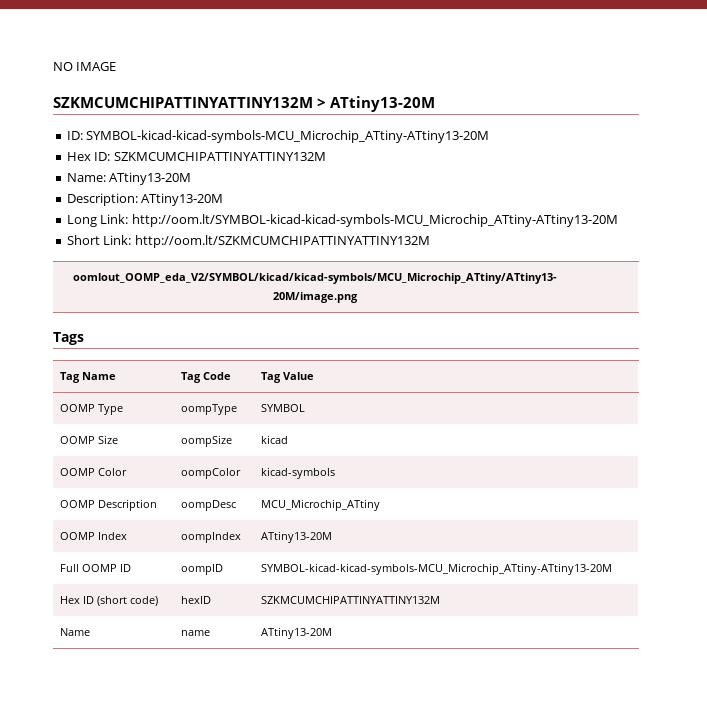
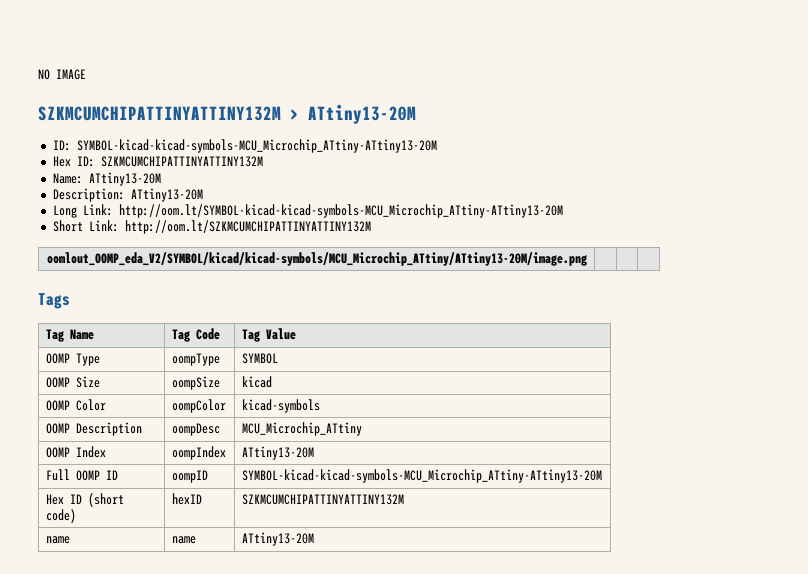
[60,628,91,636] Name -> [45,536,70,544] name

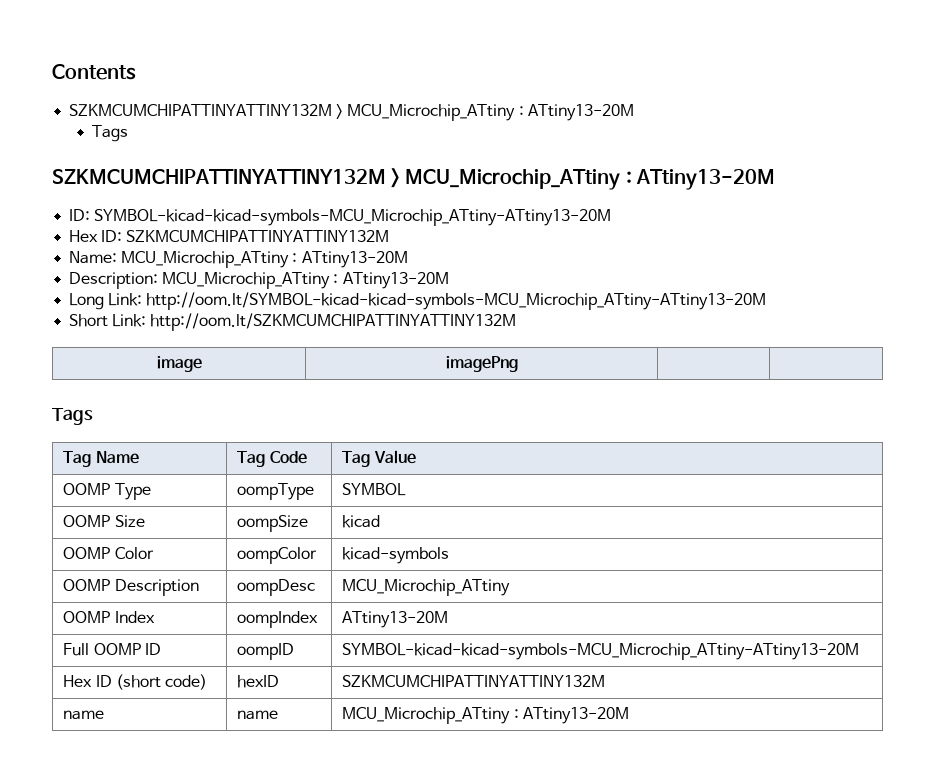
[38,69,86,80] [38,106,299,121] NO IMAGE // SZKMCUMCHIPATTINYATTINY132M > -> [52,64,136,80] [69,104,634,121] [92,125,129,142] [52,168,632,190] Contents // SZKMCUMCHIPATTINYATTINY132M > MCU_Microchip_ATtiny : ATtiny13-20M // Tags // SZKMCUMCHIPATTINYATTINY132M > MCU_Microchip_ATtiny :
(83, 178) none -> [121,251,298,268] MCU_Microchip_ATtiny :
(125, 195) none -> [162,272,339,289] MCU_Microchip_ATtiny :
[46,252,587,266] oomlout_OOMP_eda_V2/SYMBOL/kicad/kicad-symbols/MCU_Microchip_ATtiny/ATtiny13-20M/image.png | -> [156,356,202,372] [445,356,518,372] image | imagePng
(196, 540) none -> [342,707,519,724] MCU_Microchip_ATtiny :

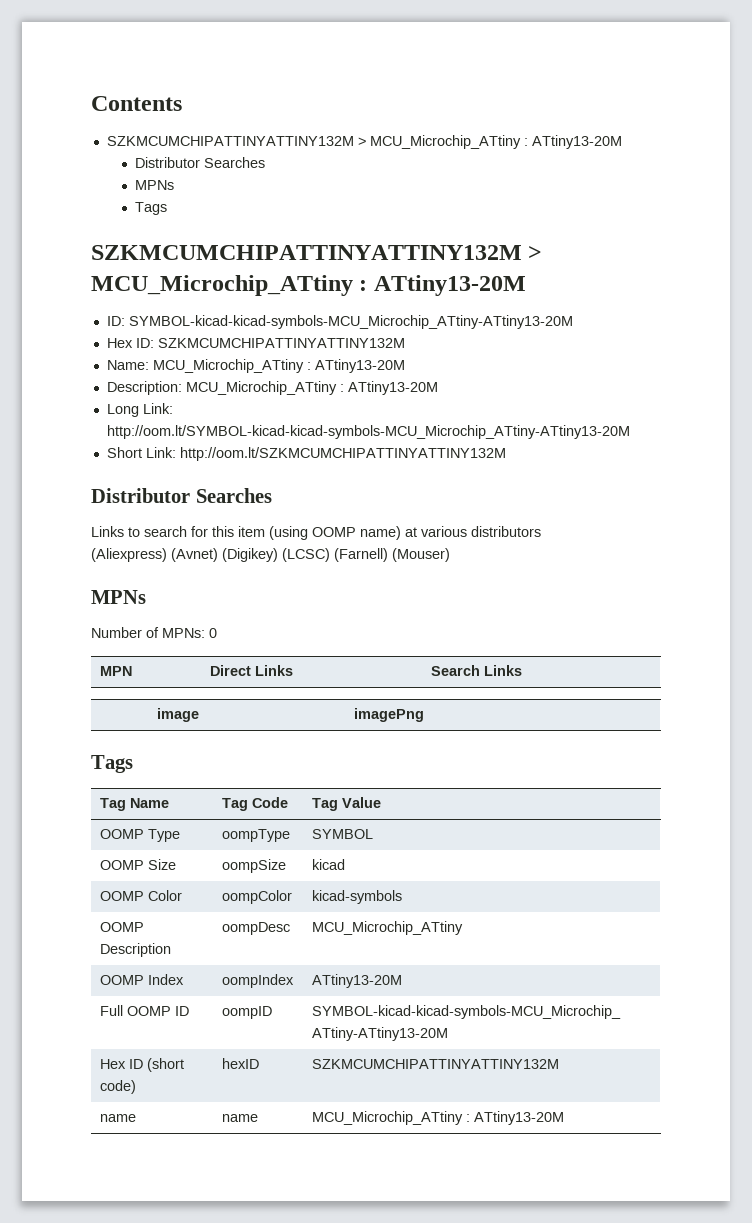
(634, 112) none -> [135,157,266,168] [135,180,175,190] // Distributor Searches // MPNs
(517, 322) none -> [91,488,272,503] [91,526,541,540] [91,548,450,562] [91,590,146,604] [91,627,217,638] [100,666,133,676] [210,665,294,676] [431,665,523,676] // Distributor Searches // Links to search for this item (using OOMP name) at various distributors // (Aliexpress) (Avnet) (Digikey) (LCSC) (Farnell) (Mouser) // MPNs // Number of MPNs: 0 // MPN | Direct Links | Search Links

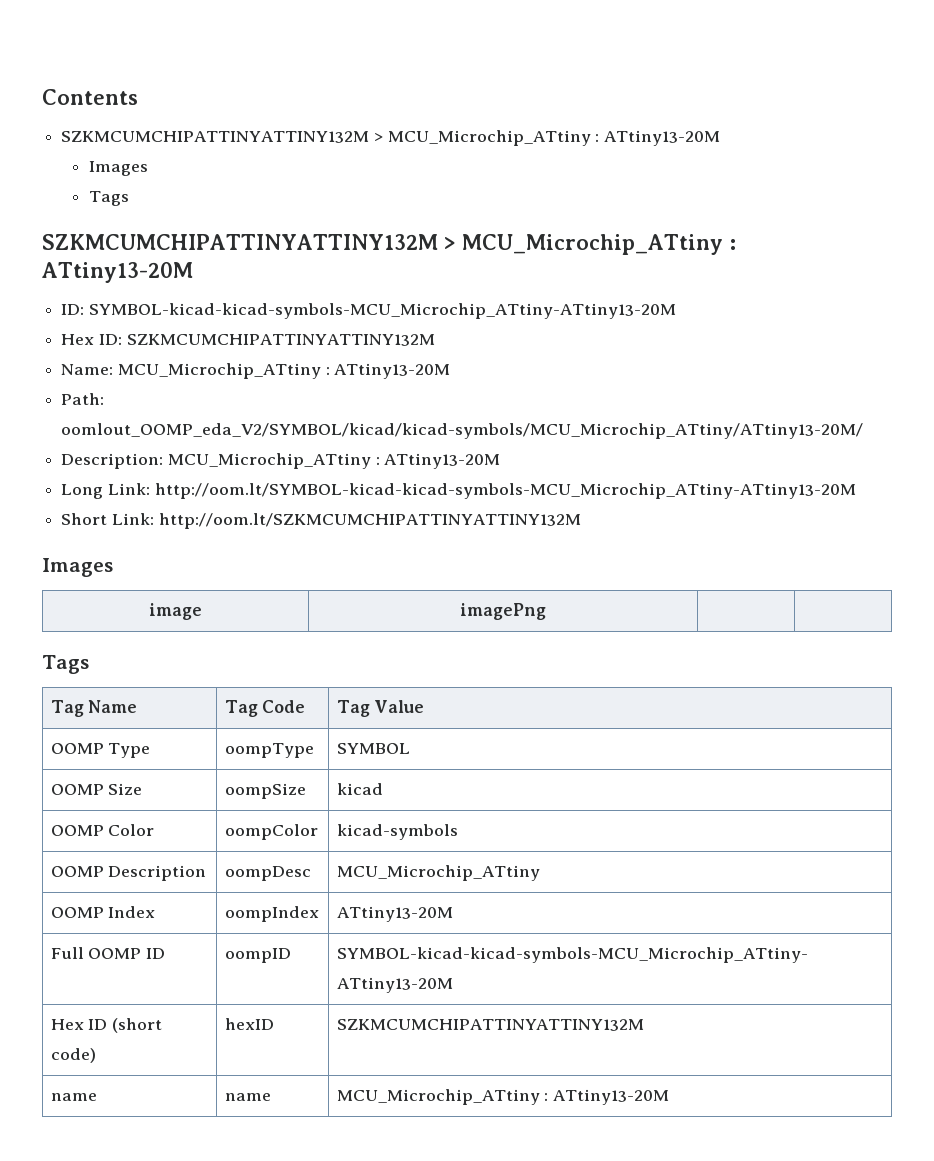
[135,157,266,168] [135,180,175,190] Distributor Searches // MPNs -> [89,161,149,176] Images
(405, 366) none -> [61,393,105,405] [61,423,864,439] // Path: oomlout_OOMP_eda_V2/SYMBOL/kicad/kicad-symbols/MCU_Microchip_ATtiny/ATtiny13-20M/
[91,488,272,503] [91,526,541,540] [91,548,450,562] [91,590,146,604] [91,627,217,638] [100,666,133,676] [210,665,294,676] [431,665,523,676] Distributor Searches // Links to search for this item (using OOMP name) at various distributors // (Aliexpress) (Avnet) (Digikey) (LCSC) (Farnell) (Mouser) // MPNs // Number of MPNs: 0 // MPN | Direct Links | Search Links -> [42,558,113,577] Images

